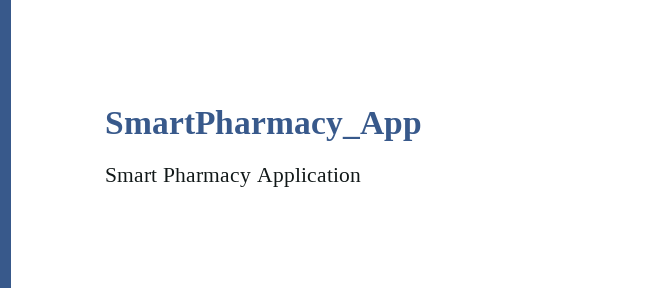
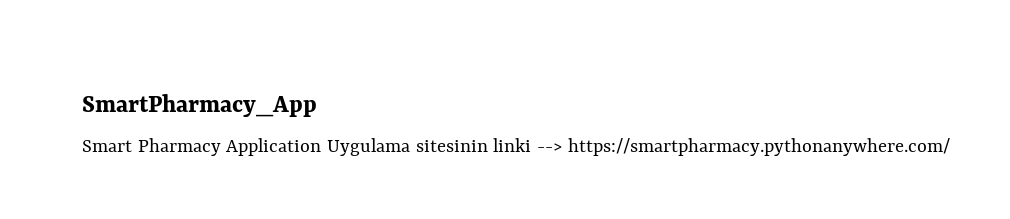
(361, 177) none -> [327,138,950,156] Uygulama sitesinin linki --> https://smartpharmacy.pythonanywhere.com/

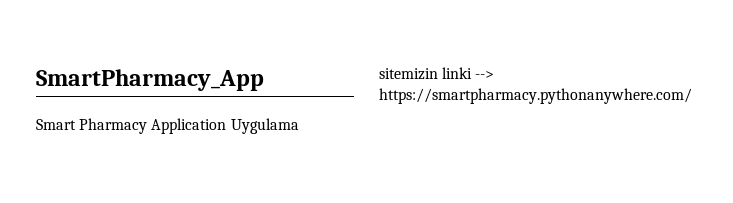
[415,140,488,152] sitesinin -> [379,68,438,80] sitemizin

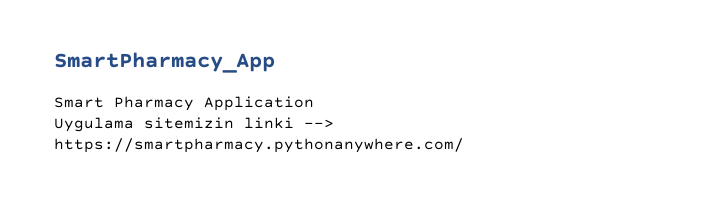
(227, 126) none -> (314, 103) //

